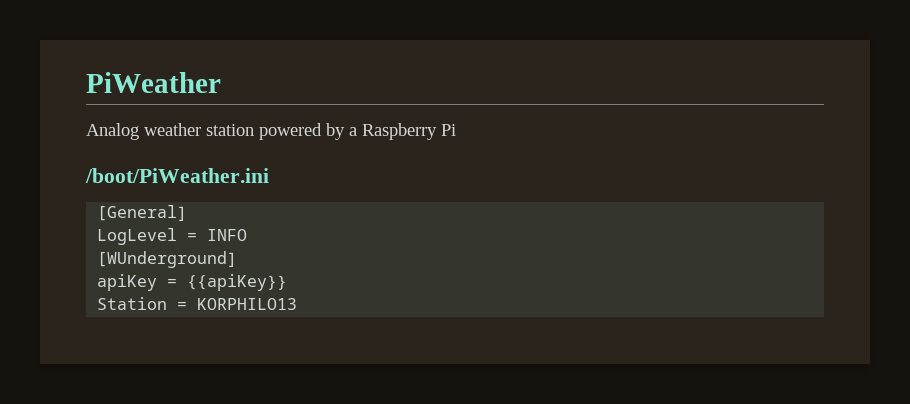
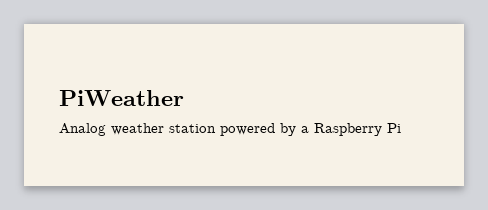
[85,168,269,183] [97,205,188,221] [97,228,248,245] [97,251,238,268] [97,274,288,291] [97,297,298,310] // /boot/PiWeather.ini // [General] // LogLevel = INFO // [WUnderground] // apiKey = {{apiKey}} // Station = KORPHILO13 -> (401, 128) none

